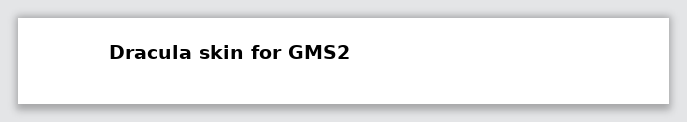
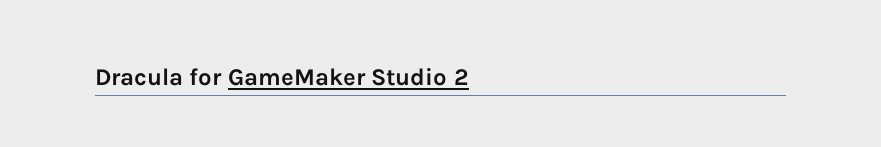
[199,45,350,59] skin for GMS2 -> [189,67,469,86] for GameMaker Studio 2

